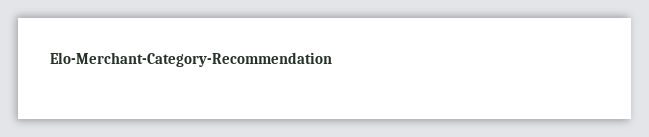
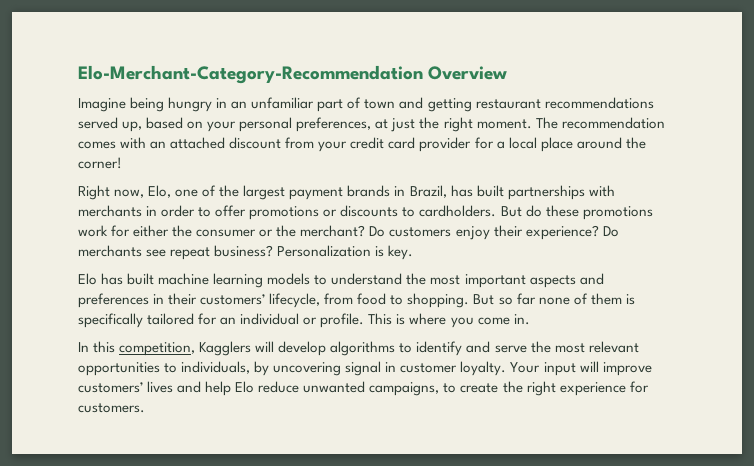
(332, 59) none -> [428,66,508,80] [78,97,654,112] [78,117,665,132] [78,137,646,152] [78,157,122,169] [78,185,615,200] [78,205,653,220] [78,225,619,240] [78,245,414,260] [78,273,604,288] [78,293,635,308] [78,313,530,328] [78,341,639,356] [78,361,652,376] [78,381,649,396] [78,403,145,413] Overview // Imagine being hungry in an unfamiliar part of town and getting restaurant recommendations served up, based on your personal preferences, at just the right moment. The recommendation comes with an attached discount from your credit card provider for a local place around the corner! // Right now, Elo, one of the largest payment brands in Brazil, has built partnerships with merchants in order to offer promotions or discounts to cardholders. But do these promotions work for either the consumer or the merchant? Do customers enjoy their experience? Do merchants see repeat business? Personalization is key. // Elo has built machine learning models to understand the most important aspects and preferences in their customers’ lifecycle, from food to shopping. But so far none of them is specifically tailored for an individual or profile. This is where you come in. // In this competition, Kagglers will develop algorithms to identify and serve the most relevant opportunities to individuals, by uncovering signal in customer loyalty. Your input will improve customers’ lives and help Elo reduce unwanted campaigns, to create the right experience for customers.

